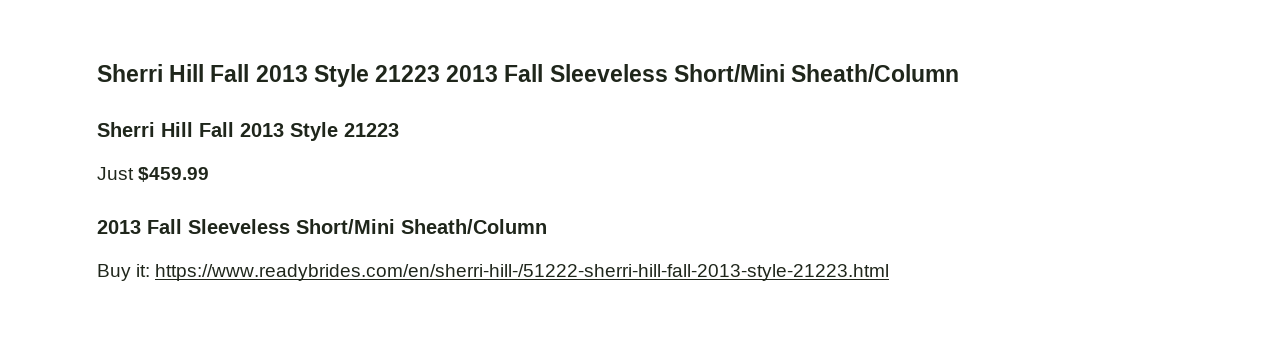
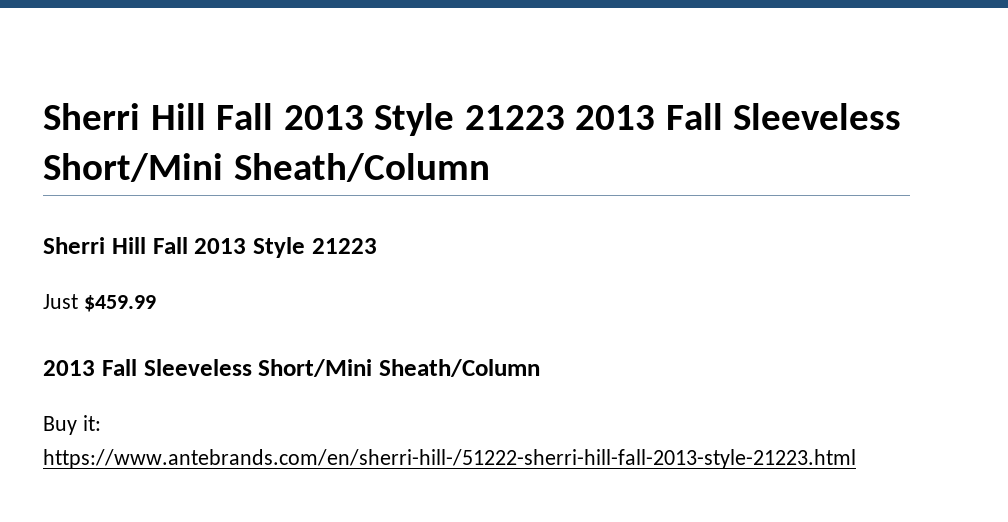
[155,264,890,281] https://www.readybrides.com/en/sherri-hill-/51222-sherri-hill-fall-2013-style-21223.html -> [43,449,856,469] https://www.antebrands.com/en/sherri-hill-/51222-sherri-hill-fall-2013-style-21223.html

